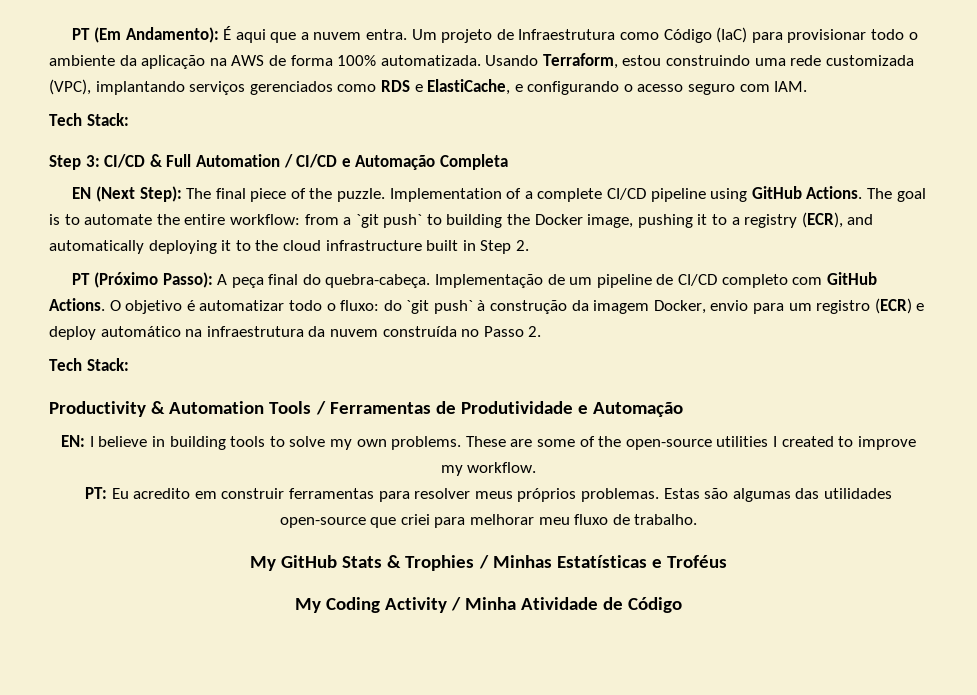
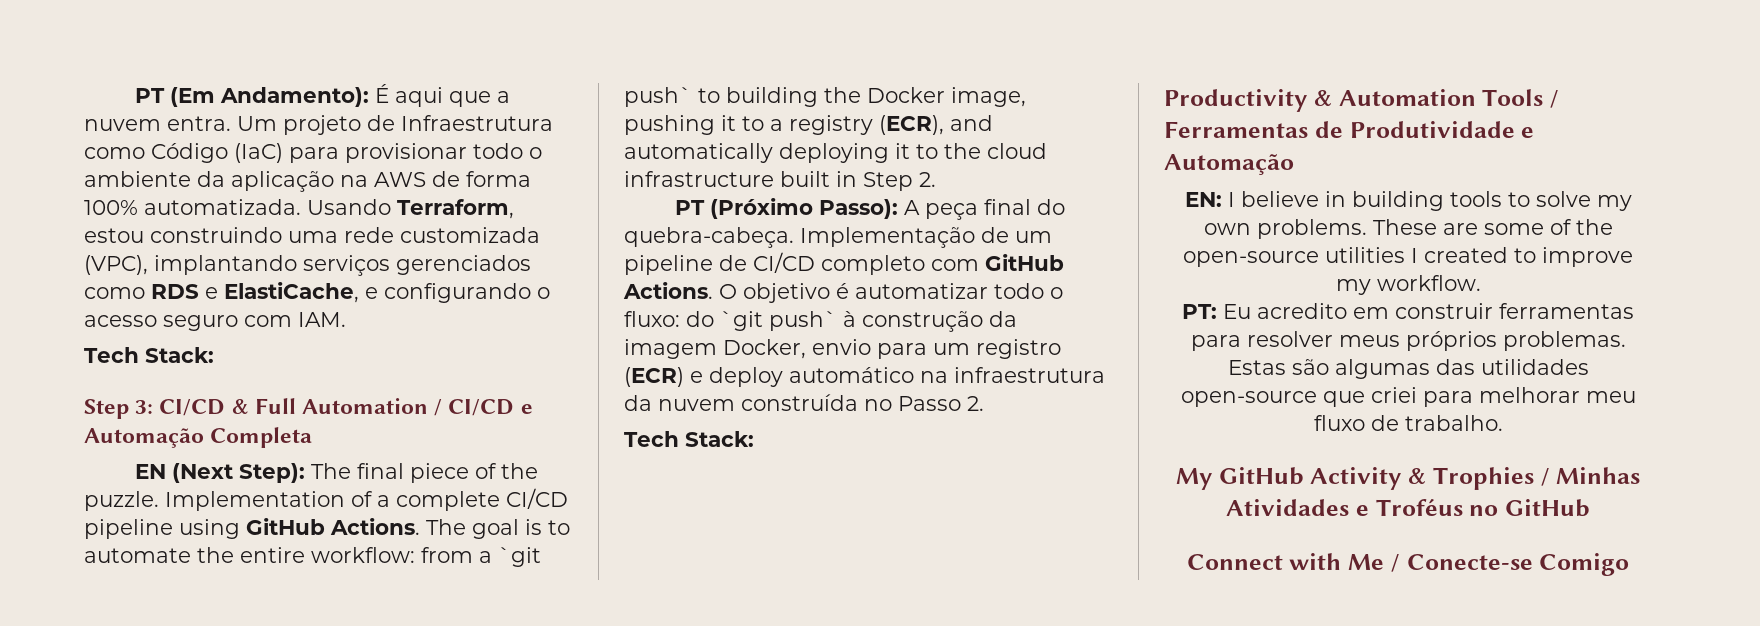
[342,556,383,568] Stats -> [1310,467,1402,490] Activity
[556,555,647,568] Estatísticas -> [1226,499,1349,516] Atividades
[294,597,683,613] // My Coding Activity / Minha Atividade de Código -> [1469,499,1590,517] [1186,553,1630,576] no GitHub // Connect with Me / Conecte-se Comigo

